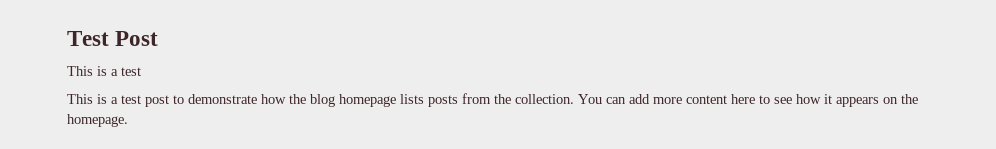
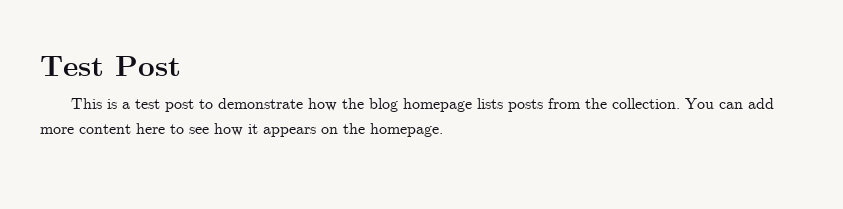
[67,94,141,104] // This is a test -> (161, 104) none

